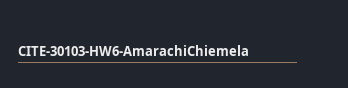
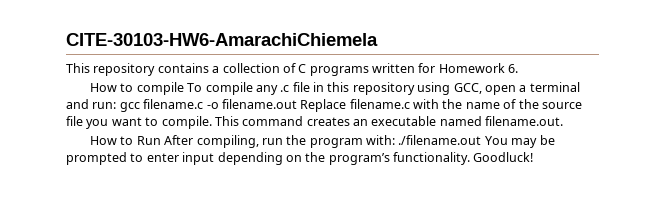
(249, 50) none -> [66,63,519,76] [89,82,580,95] [66,99,582,112] [66,116,564,129] [89,135,555,148] [66,152,534,165] // This repository contains a collection of C programs written for Homework 6. // How to compile To compile any .c file in this repository using GCC, open a terminal and run: gcc filename.c -o filename.out Replace filename.c with the name of the source file you want to compile. This command creates an executable named filename.out. // How to Run After compiling, run the program with: ./filename.out You may be prompted to enter input depending on the program’s functionality. Goodluck!

